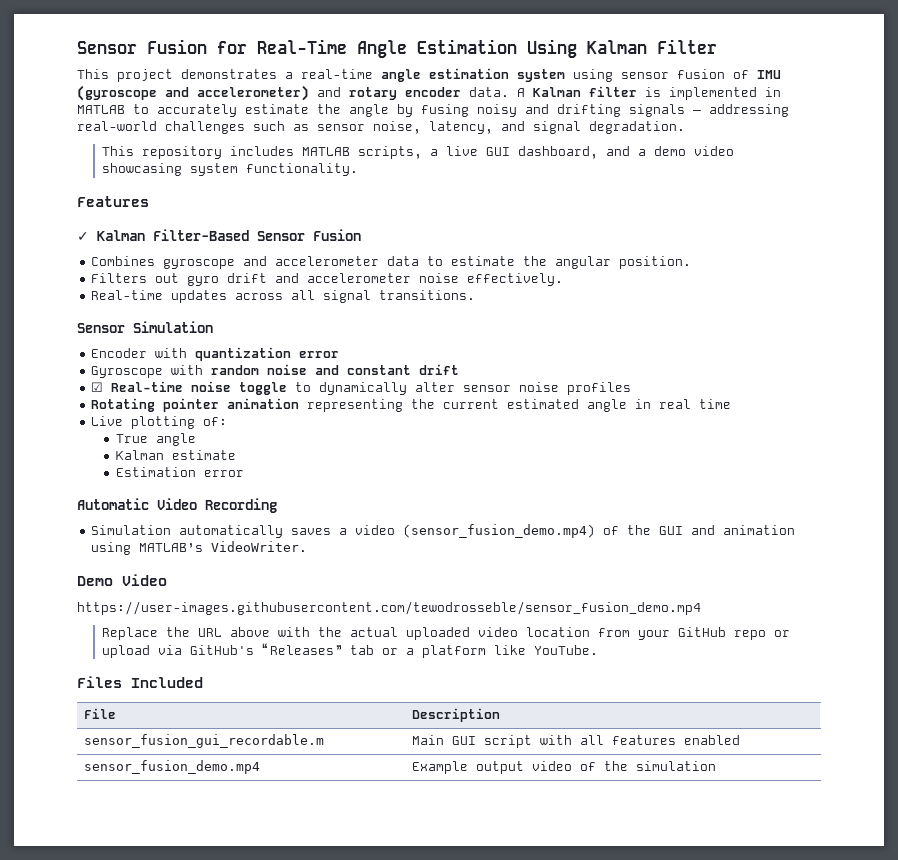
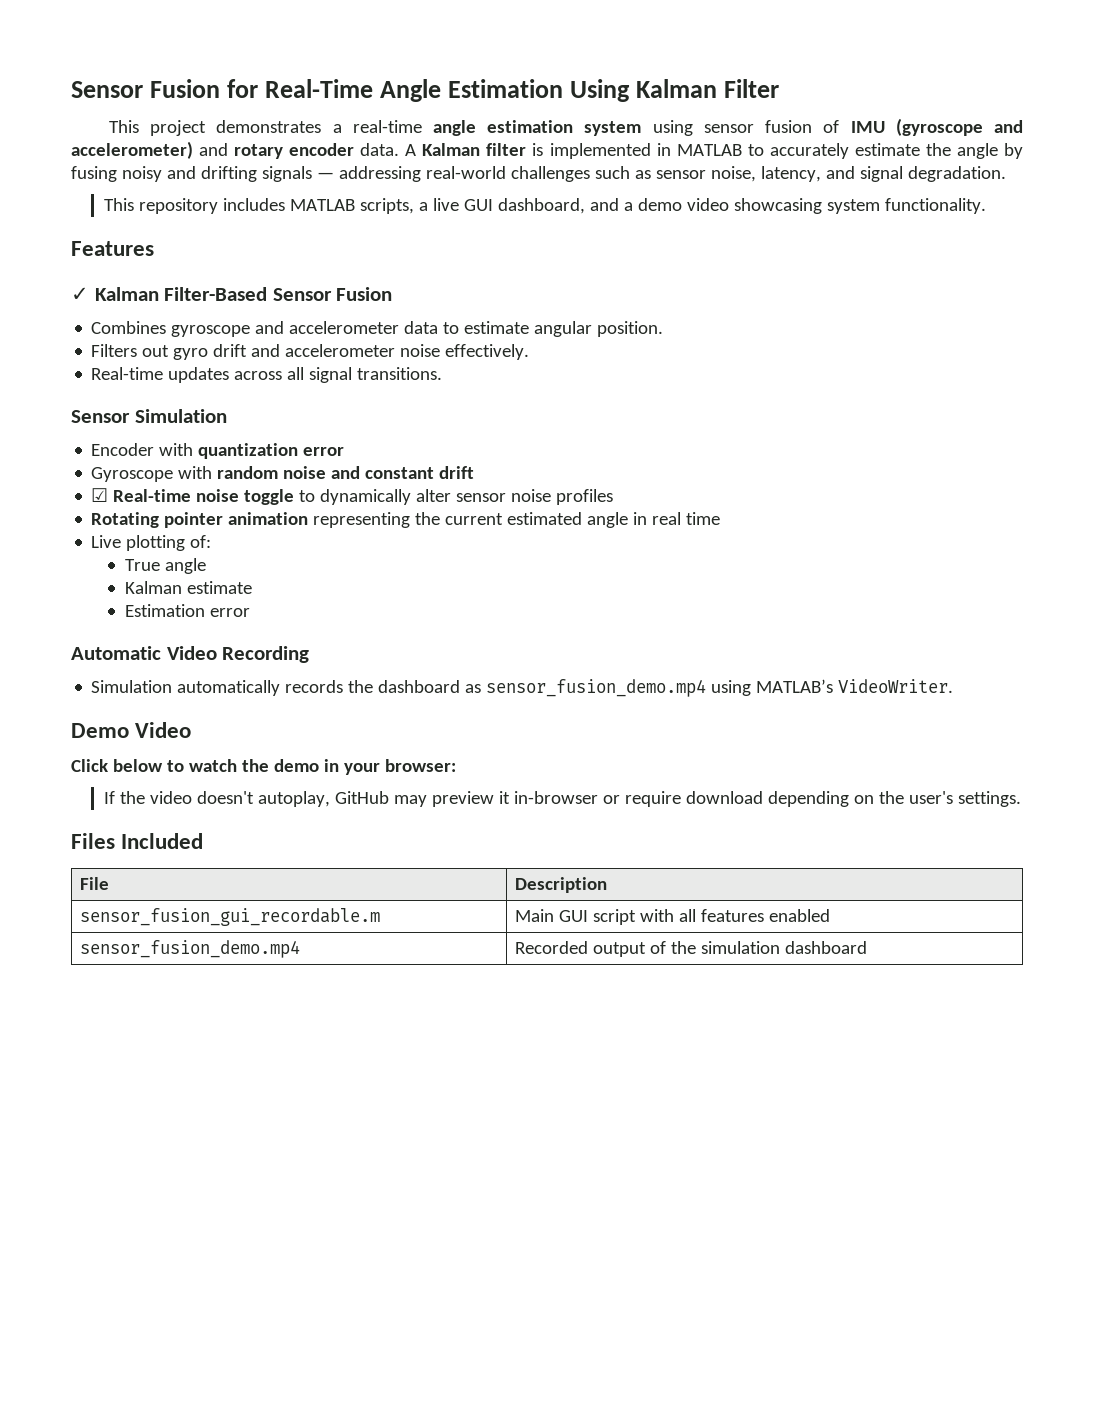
[523,256,548,266] the -> (530, 327) none
[291,524,796,538] saves a video (sensor_fusion_demo.mp4) of the GUI and animation -> [285,679,707,697] records the dashboard as sensor_fusion_demo.mp4
[77,601,701,615] [101,627,790,640] [101,643,598,658] https://user-images.githubusercontent.com/tewodrosseble/sensor_fusion_demo.mp4 // Replace the URL above with the actual uploaded video location from your GitHub repo or upload via GitHub's “Releases” tab or a platform like YouTube. -> [71,759,456,775] [104,791,1022,807] Click below to watch the demo in your browser: // If the video doesn't autoplay, GitHub may preview it in-browser or require download depending on the user's settings.
[412,761,573,774] Example output video -> [515,941,647,957] Recorded output
(717, 766) none -> [785,941,868,954] dashboard

